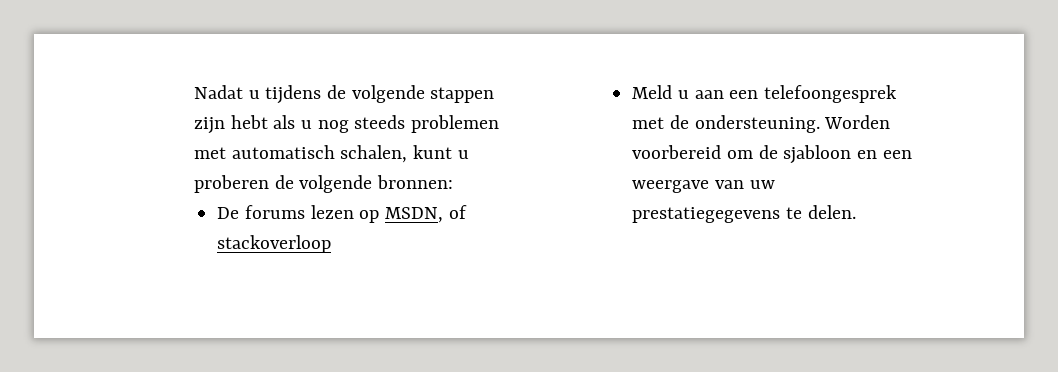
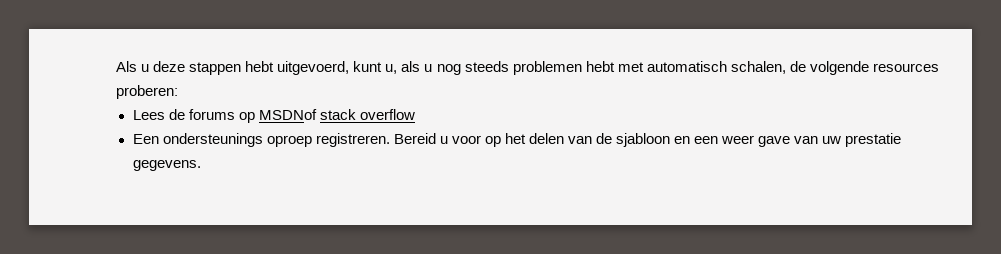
[194,85,495,104] [194,115,268,134] Nadat u tijdens de volgende stappen zijn hebt -> [116,61,398,75] Als u deze stappen hebt uitgevoerd, kunt u,
(500, 124) none -> [585,61,615,72] hebt
[413,145,469,159] [194,175,454,193] [217,205,467,223] [217,235,332,253] [632,85,897,103] [632,115,891,133] [632,145,912,164] [632,180,775,193] [632,205,856,223] kunt u proberen de volgende bronnen: // De forums lezen op MSDN, of stackoverloop // Meld u aan een telefoongesprek met de ondersteuning. Worden voorbereid om de sjabloon en een weergave van uw prestatiegegevens te delen. -> [789,61,939,75] [116,85,179,99] [132,109,415,123] [132,133,902,147] [132,160,201,171] de volgende resources proberen: // Lees de forums op MSDNof stack overflow // Een ondersteunings oproep registreren. Bereid u voor op het delen van de sjabloon en een weer gave van uw prestatie gegevens.

